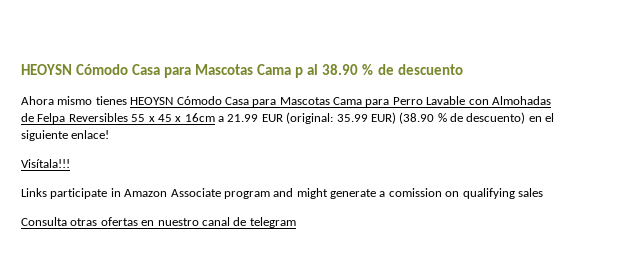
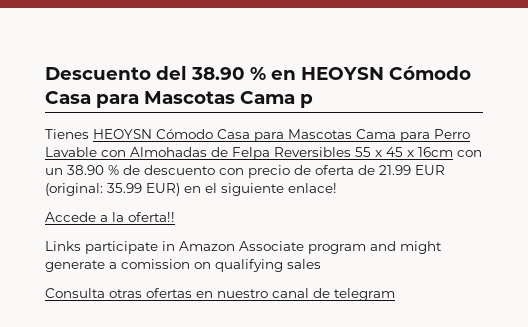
(21, 69) none -> [45,66,296,80] Descuento del 38.90 % en
[307,64,463,75] [21,96,127,105] al 38.90 % de descuento // Ahora mismo tienes -> [45,129,89,139] // Tienes
[218,116,224,122] a -> [457,150,482,157] [45,165,375,178] con un 38.90 % de descuento con precio de oferta de
[399,112,526,124] (38.90 % de descuento) -> (180, 189) none
[21,159,70,168] Visítala!!! -> [45,212,175,222] Accede a la oferta!!

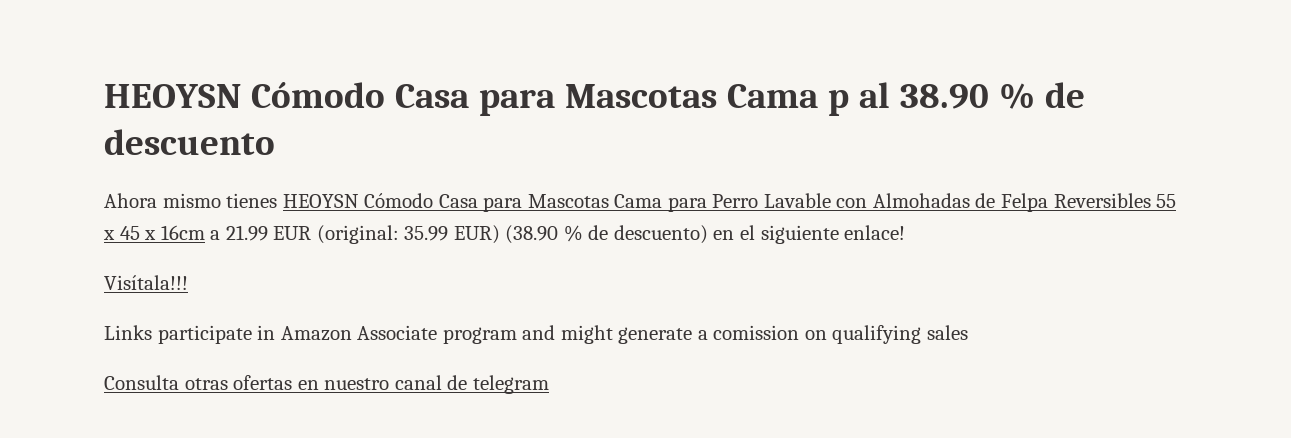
[45,66,296,80] Descuento del 38.90 % en -> (104, 96) none
[45,129,89,139] // Tienes -> [858,82,1085,109] [104,129,275,155] [104,193,278,208] al 38.90 % de descuento // Ahora mismo tienes
[457,150,482,157] [45,165,375,178] con un 38.90 % de descuento con precio de oferta de -> [210,230,221,240] a
(180, 189) none -> [505,225,708,244] (38.90 % de descuento)
[45,212,175,222] Accede a la oferta!! -> [104,275,188,290] Visítala!!!

